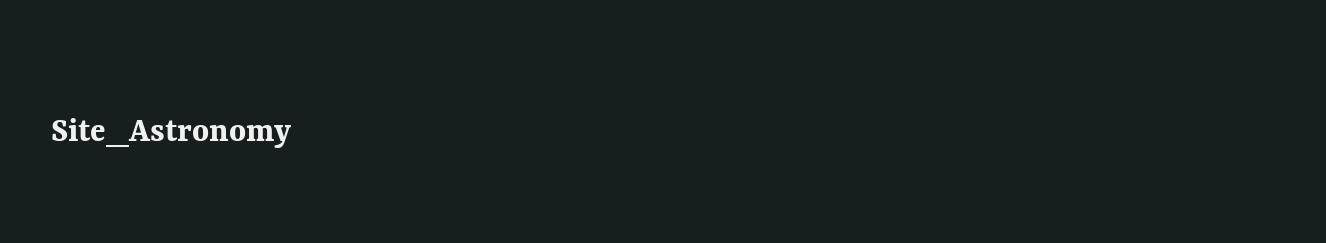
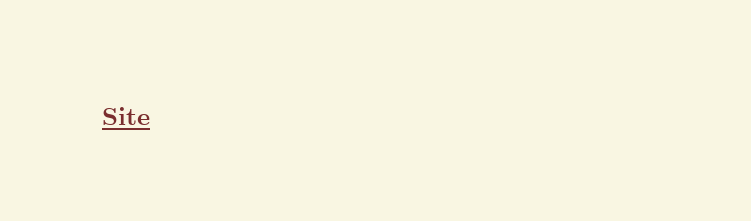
[51,118,291,148] Site_Astronomy -> [102,107,150,125] Site

